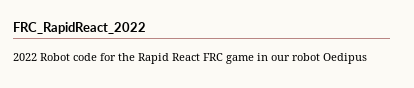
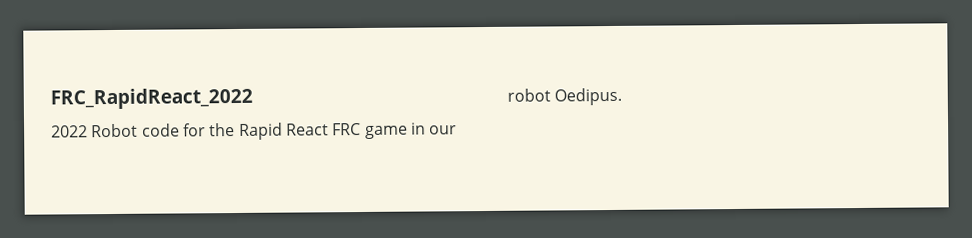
[323,53,367,64] Oedipus -> [554,87,623,106] Oedipus.

